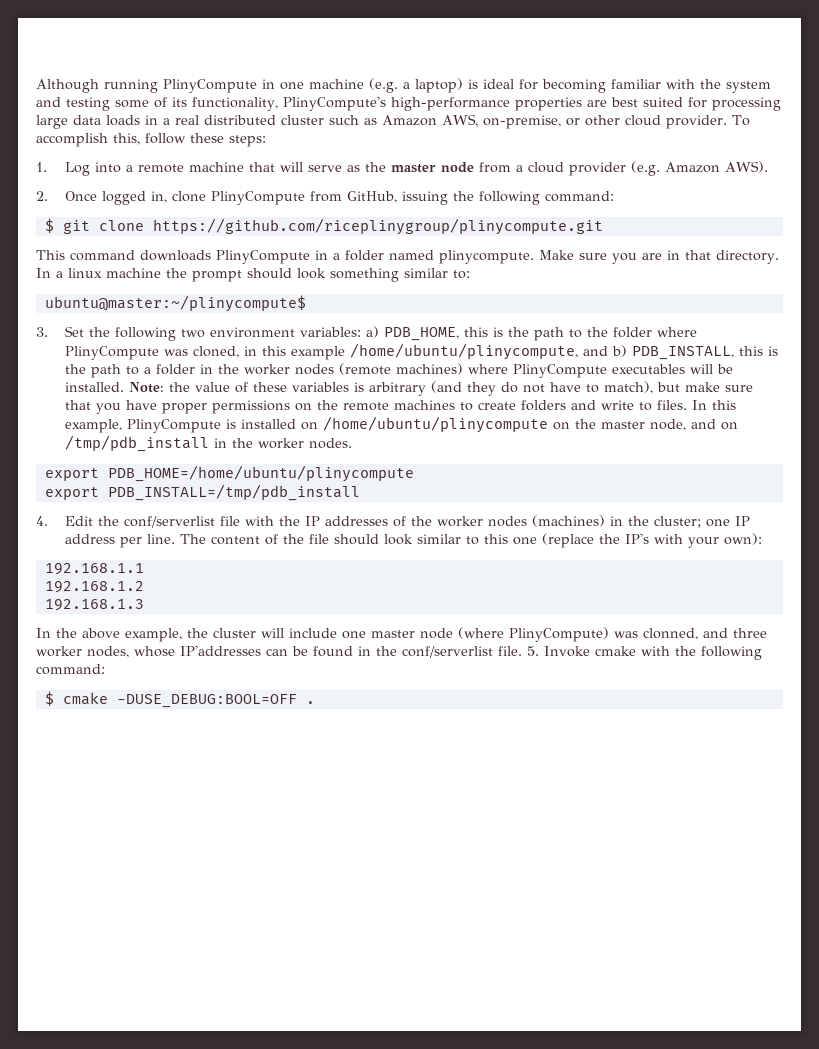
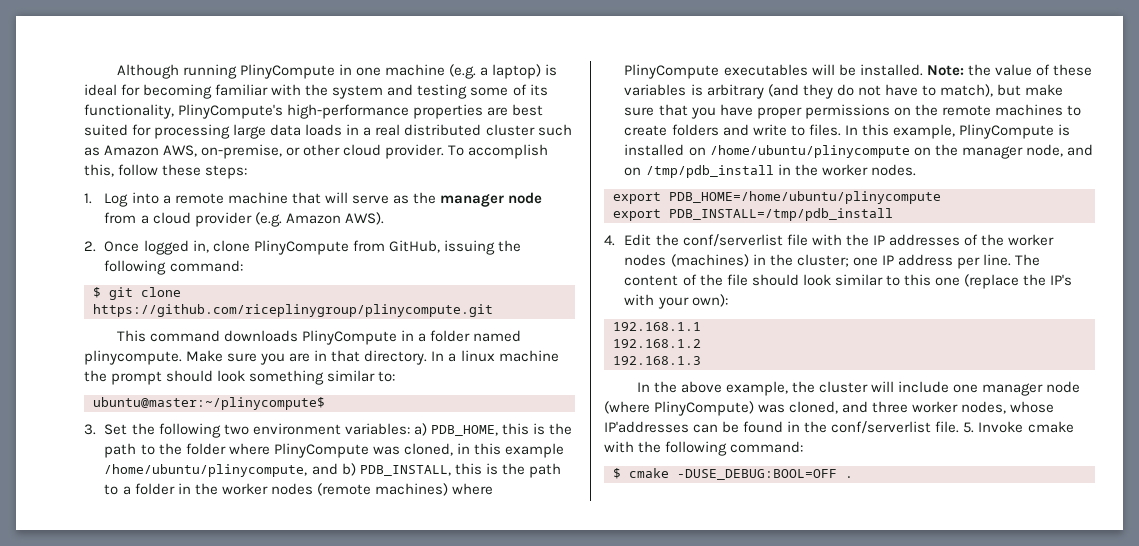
[390,164,436,173] master -> [439,194,504,207] manager
[600,421,645,429] master -> [961,146,1023,159] manager
[371,630,415,638] master -> [982,383,1044,396] manager
[643,628,698,640] clonned, -> [789,401,839,414] cloned,

